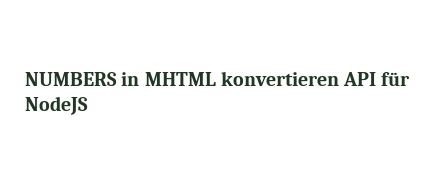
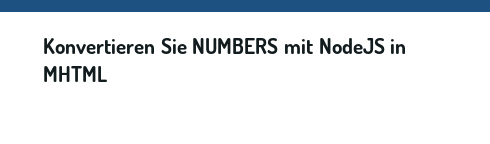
[25,71,411,86] [25,96,88,115] NUMBERS in MHTML konvertieren API für NodeJS -> [43,38,407,54] [43,66,107,82] Konvertieren Sie NUMBERS mit NodeJS in MHTML

